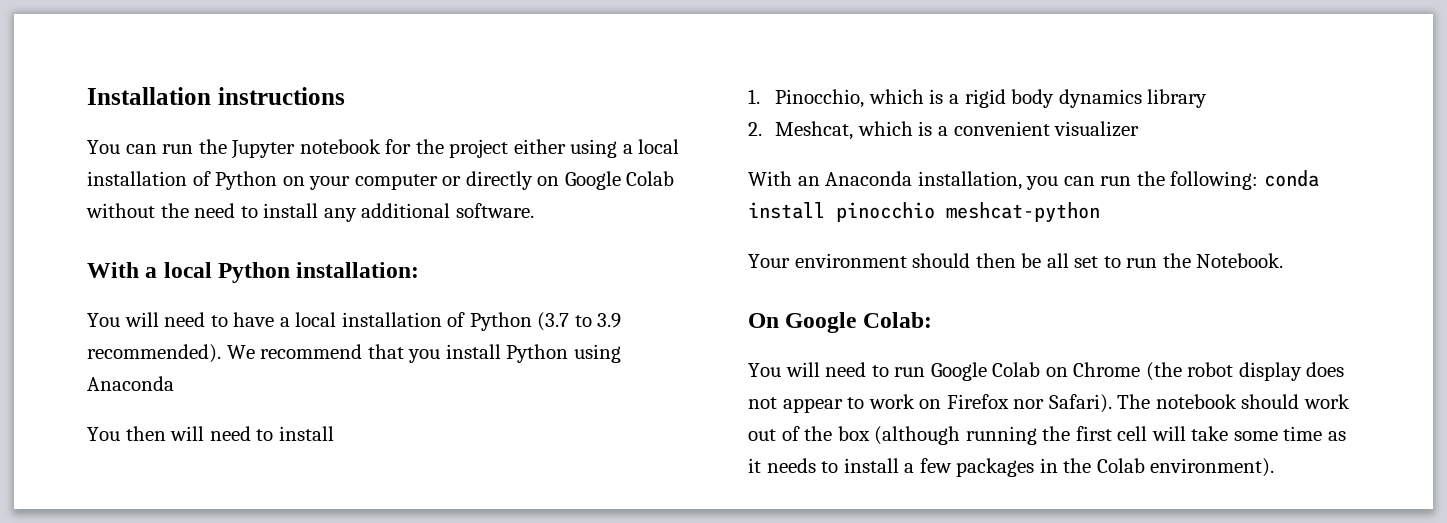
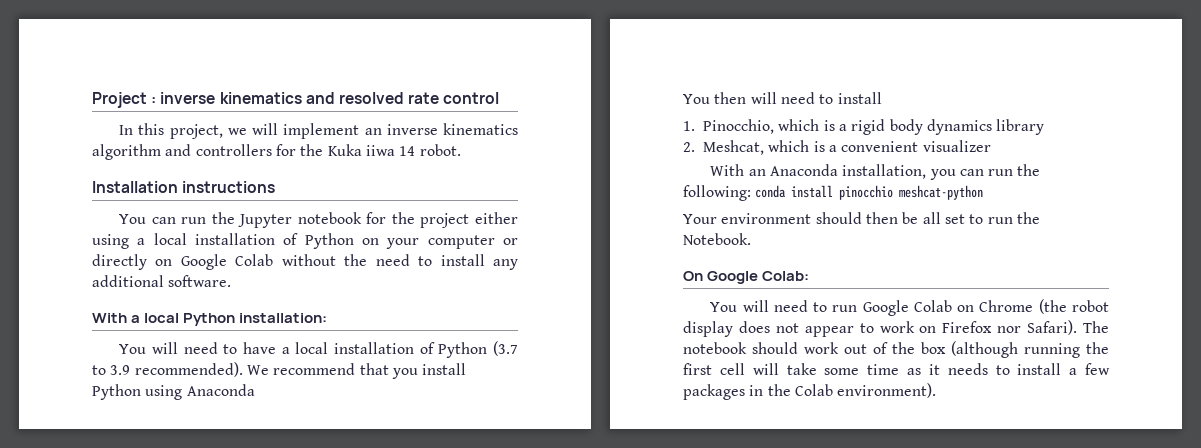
(87, 96) none -> [92,92,500,108] [119,123,518,139] [92,144,461,160] Project : inverse kinematics and resolved rate control // In this project, we will implement an inverse kinematics algorithm and controllers for the Kuka iiwa 14 robot. //

